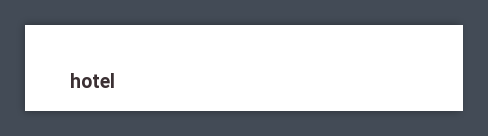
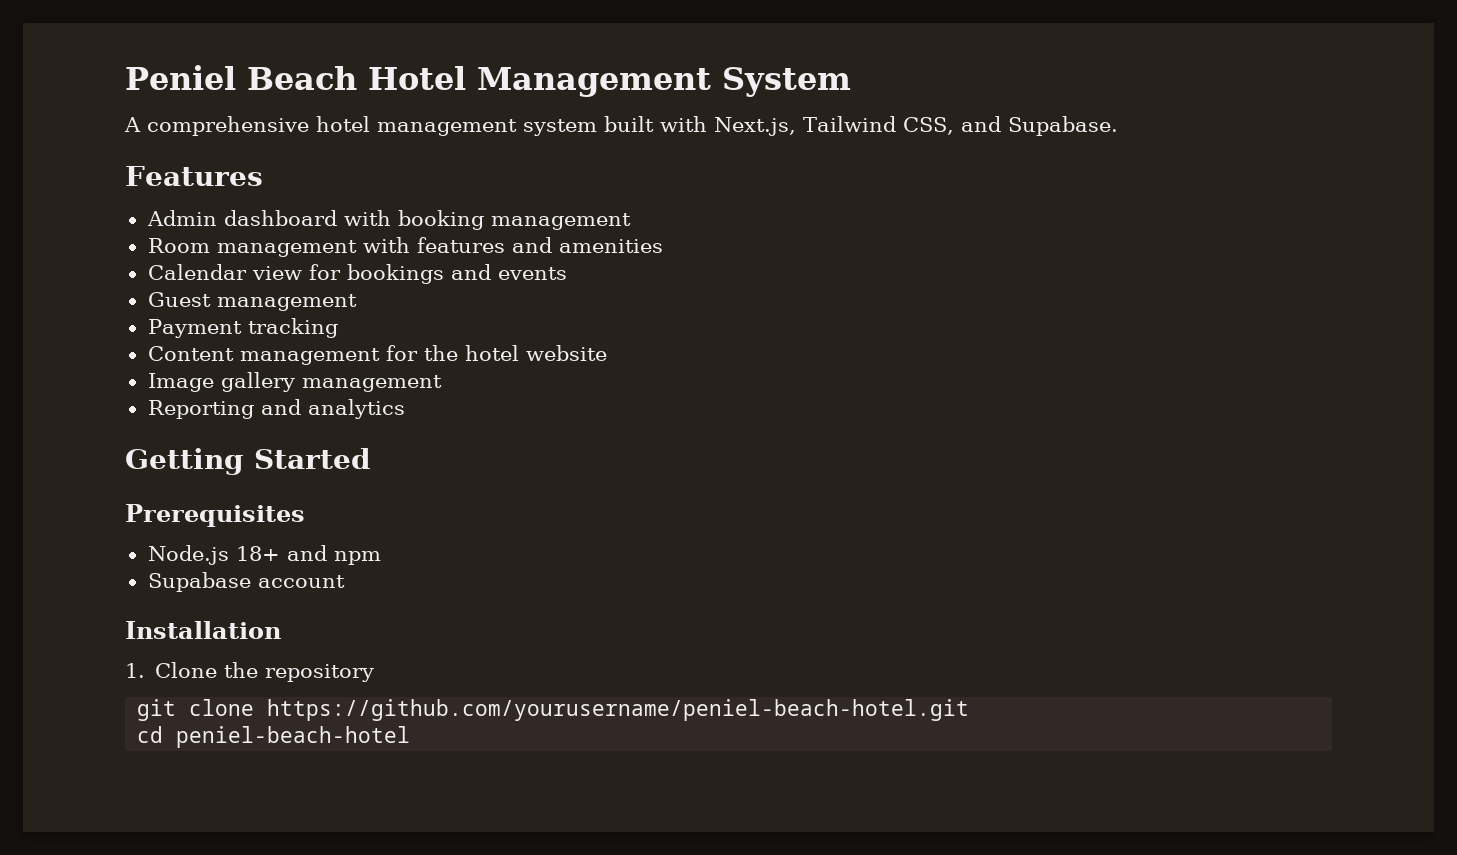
[70,73,115,88] hotel -> [125,65,851,97] [124,116,1118,136] [125,166,263,186] [146,210,631,230] [147,237,663,257] [147,264,567,284] [147,292,357,311] [147,318,338,338] [147,345,607,365] [147,372,442,392] [147,399,405,419] [125,448,371,475] [125,504,305,527] [147,545,381,565] [147,572,345,592] [125,621,281,639] [125,662,375,682] [137,699,970,721] [137,726,411,748] Peniel Beach Hotel Management System // A comprehensive hotel management system built with Next.js, Tailwind CSS, and Supabase. // Features // Admin dashboard with booking management // Room management with features and amenities // Calendar view for bookings and events // Guest management // Payment tracking // Content management for the hotel website // Image gallery management // Reporting and analytics // Getting Started // Prerequisites // Node.js 18+ and npm // Supabase account // Installation // 1. Clone the repository // git clone https://github.com/yourusername/peniel-beach-hotel.git // cd peniel-beach-hotel

